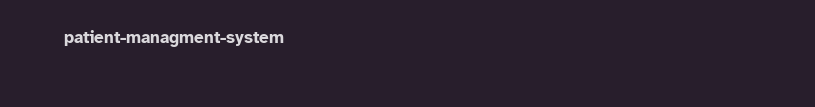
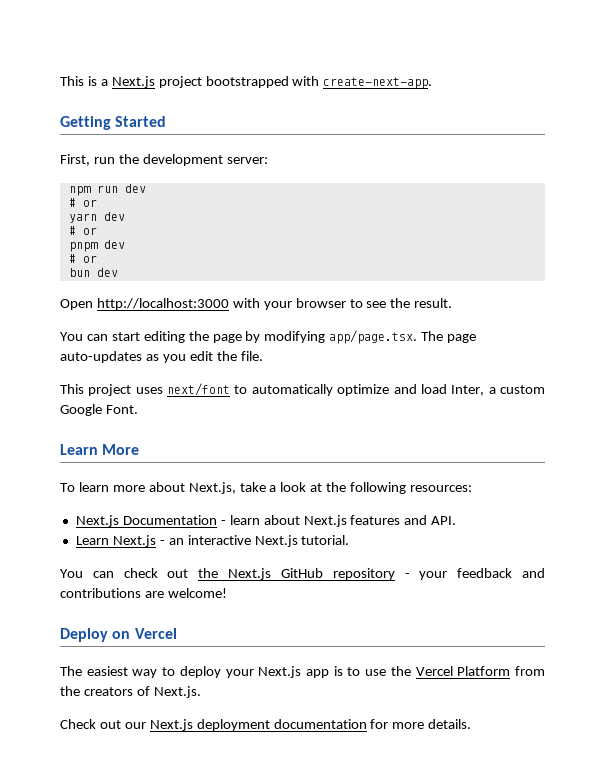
[64,30,284,47] patient-managment-system -> [60,76,433,89] [60,116,167,130] [60,154,268,166] [68,184,146,196] [68,198,97,207] [68,212,125,223] [68,226,97,235] [68,240,125,252] [68,254,97,263] [68,268,118,277] [60,298,453,310] [60,330,477,344] [60,351,263,363] [60,383,545,396] [60,404,138,416] [60,444,140,455] [60,482,473,494] [75,515,457,527] [75,535,350,547] [60,568,545,580] [60,588,227,598] [60,628,177,642] [60,666,545,678] [60,686,201,698] [60,719,472,731] This is a Next.js project bootstrapped with create-next-app. // Getting Started // First, run the development server: // npm run dev // # or // yarn dev // # or // pnpm dev // # or // bun dev // Open http://localhost:3000 with your browser to see the result. // You can start editing the page by modifying app/page.tsx. The page auto-updates as you edit the file. // This project uses next/font to automatically optimize and load Inter, a custom Google Font. // Learn More // To learn more about Next.js, take a look at the following resources: // Next.js Documentation - learn about Next.js features and API. // Learn Next.js - an interactive Next.js tutorial. // You can check out the Next.js GitHub repository - your feedback and contributions are welcome! // Deploy on Vercel // The easiest way to deploy your Next.js app is to use the Vercel Platform from the creators of Next.js. // Check out our Next.js deployment documentation for more details.

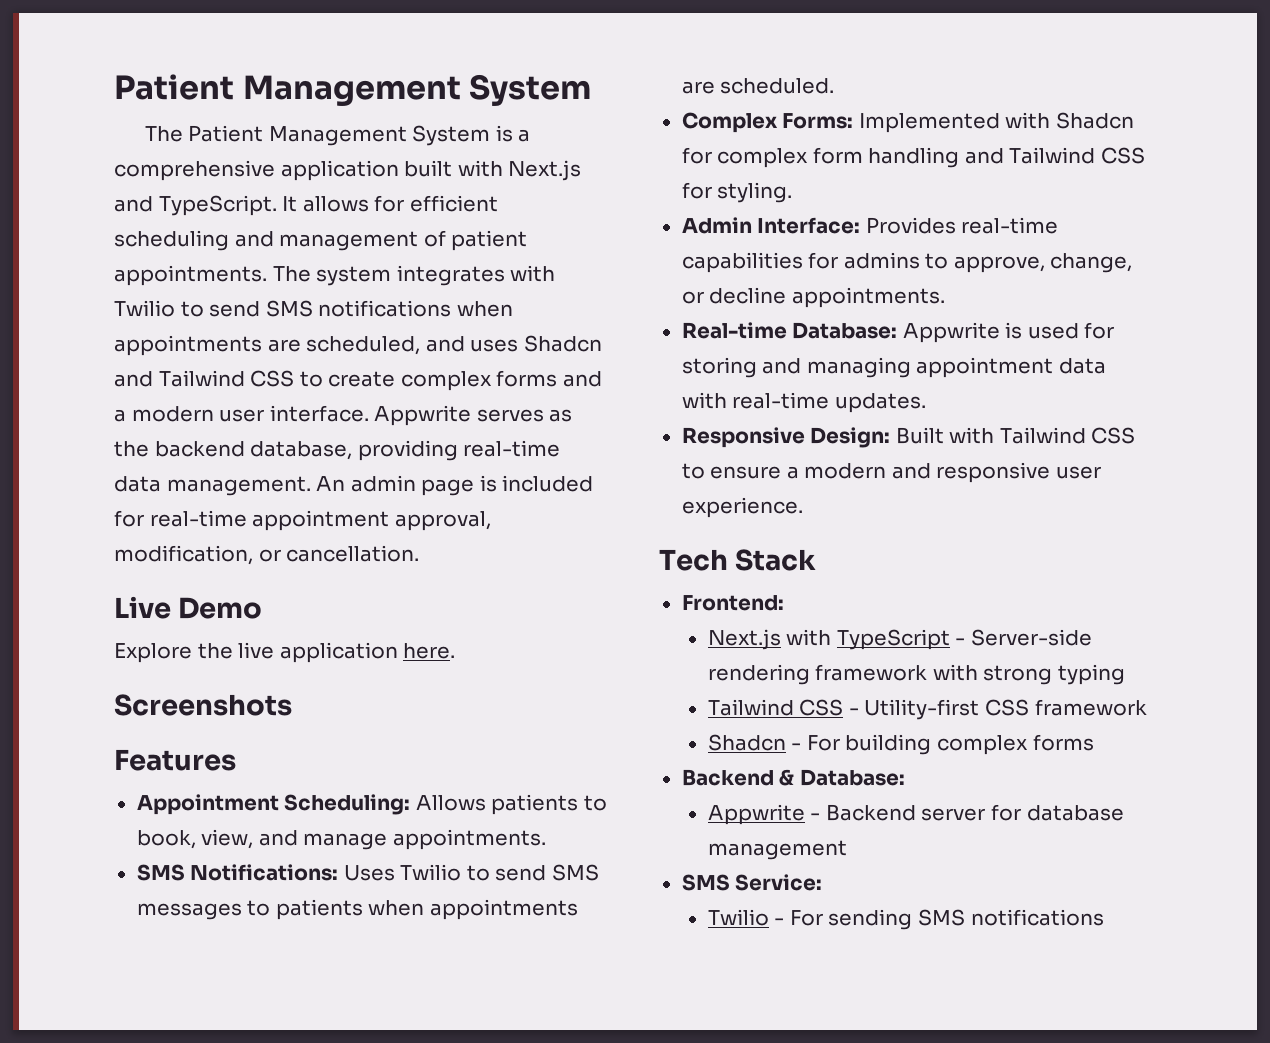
[60,76,433,89] [60,116,167,130] [60,154,268,166] [68,184,146,196] [68,198,97,207] [68,212,125,223] [68,226,97,235] [68,240,125,252] [68,254,97,263] [68,268,118,277] [60,298,453,310] [60,330,477,344] [60,351,263,363] [60,383,545,396] [60,404,138,416] [60,444,140,455] [60,482,473,494] [75,515,457,527] [75,535,350,547] [60,568,545,580] [60,588,227,598] [60,628,177,642] [60,666,545,678] [60,686,201,698] [60,719,472,731] This is a Next.js project bootstrapped with create-next-app. // Getting Started // First, run the development server: // npm run dev // # or // yarn dev // # or // pnpm dev // # or // bun dev // Open http://localhost:3000 with your browser to see the result. // You can start editing the page by modifying app/page.tsx. The page auto-updates as you edit the file. // This project uses next/font to automatically optimize and load Inter, a custom Google Font. // Learn More // To learn more about Next.js, take a look at the following resources: // Next.js Documentation - learn about Next.js features and API. // Learn Next.js - an interactive Next.js tutorial. // You can check out the Next.js GitHub repository - your feedback and contributions are welcome! // Deploy on Vercel // The easiest way to deploy your Next.js app is to use the Vercel Platform from the creators of Next.js. // Check out our Next.js deployment documentation for more details. -> [114,74,592,106] [144,125,531,146] [114,160,582,181] [114,195,498,216] [114,230,528,251] [114,265,556,286] [114,300,513,317] [114,335,602,356] [114,370,602,391] [114,405,573,426] [114,440,561,461] [114,475,594,496] [114,510,491,531] [114,545,420,565] [114,596,263,619] [114,642,456,663] [114,694,292,716] [114,749,236,771] [136,794,607,815] [136,829,546,850] [136,864,599,881] [136,899,578,920] [681,78,835,94] [681,112,1134,133] [681,147,1145,168] [681,182,793,203] [681,217,1059,234] [681,252,1133,273] [681,287,945,308] [681,322,1115,343] [681,357,1106,378] [681,392,926,413] [681,427,1136,448] [681,462,1101,483] [681,497,803,518] [659,549,817,571] [681,595,784,611] [707,629,1093,650] [707,664,1126,685] [707,699,1147,720] [707,734,1094,755] [681,769,905,786] [707,804,1124,825] [707,840,847,860] [681,874,823,891] [707,909,1104,930] Patient Management System // The Patient Management System is a comprehensive application built with Next.js and TypeScript. It allows for efficient scheduling and management of patient appointments. The system integrates with Twilio to send SMS notifications when appointments are scheduled, and uses Shadcn and Tailwind CSS to create complex forms and a modern user interface. Appwrite serves as the backend database, providing real-time data management. An admin page is included for real-time appointment approval, modification, or cancellation. // Live Demo // Explore the live application here. // Screenshots // Features // Appointment Scheduling: Allows patients to book, view, and manage appointments. // SMS Notifications: Uses Twilio to send SMS messages to patients when appointments are scheduled. // Complex Forms: Implemented with Shadcn for complex form handling and Tailwind CSS for styling. // Admin Interface: Provides real-time capabilities for admins to approve, change, or decline appointments. // Real-time Database: Appwrite is used for storing and managing appointment data with real-time updates. // Responsive Design: Built with Tailwind CSS to ensure a modern and responsive user experience. // Tech Stack // Frontend: // Next.js with TypeScript - Server-side rendering framework with strong typing // Tailwind CSS - Utility-first CSS framework // Shadcn - For building complex forms // Backend & Database: // Appwrite - Backend server for database management // SMS Service: // Twilio - For sending SMS notifications

